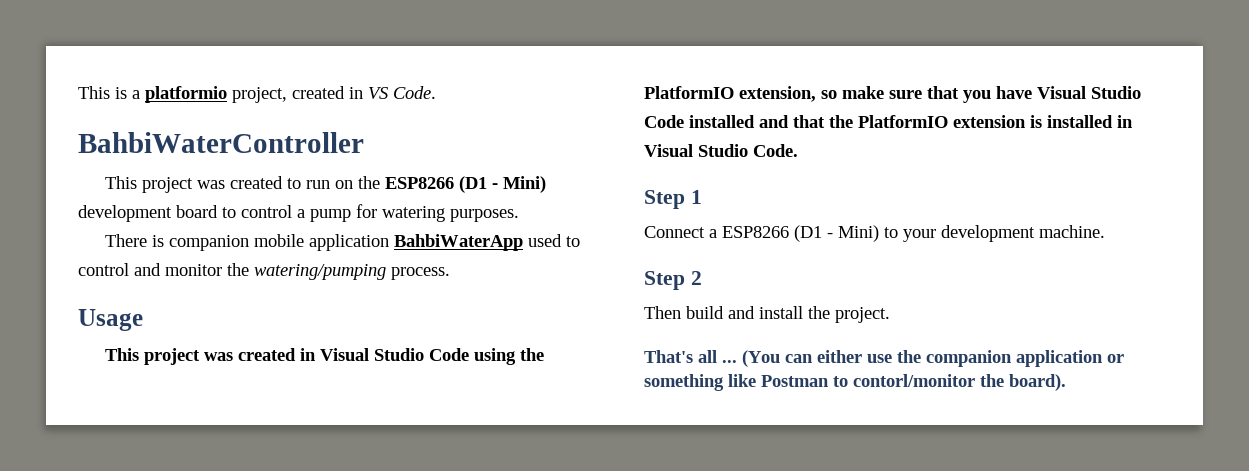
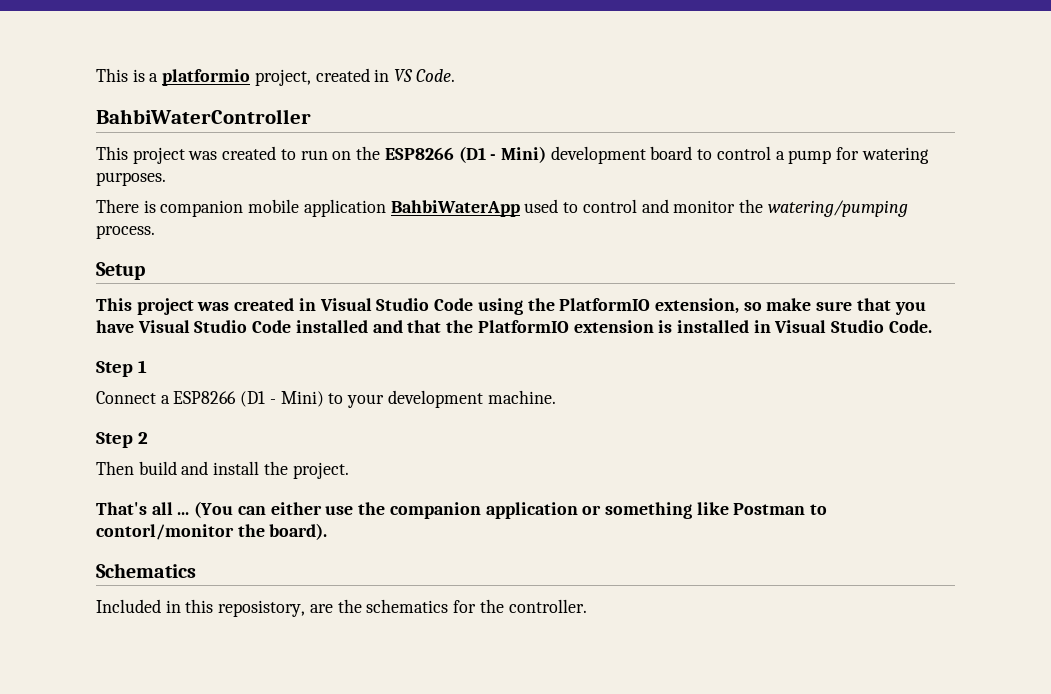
[78,309,143,331] Usage -> [96,262,145,280] Setup
(1066, 382) none -> [96,563,196,578] [96,599,587,617] // Schematics // Included in this reposistory, are the schematics for the controller.

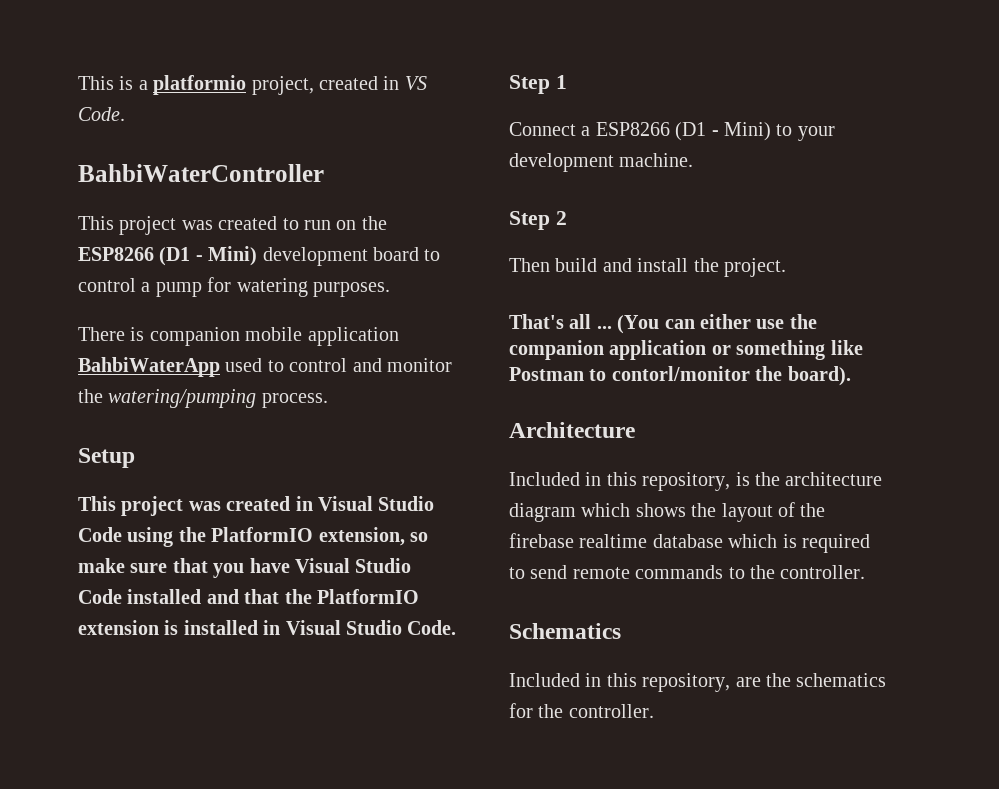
(328, 531) none -> [509,422,635,438] [509,472,883,491] [509,502,826,522] [509,533,870,553] [509,565,866,579] // Architecture // Included in this repository, is the architecture diagram which shows the layout of the firebase realtime database which is required to send remote commands to the controller.
[218,600,306,617] reposistory, -> [642,673,731,692] repository,

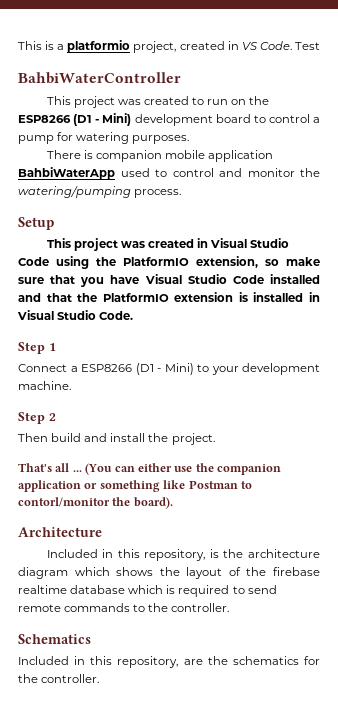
(125, 114) none -> [294,42,320,50] Test

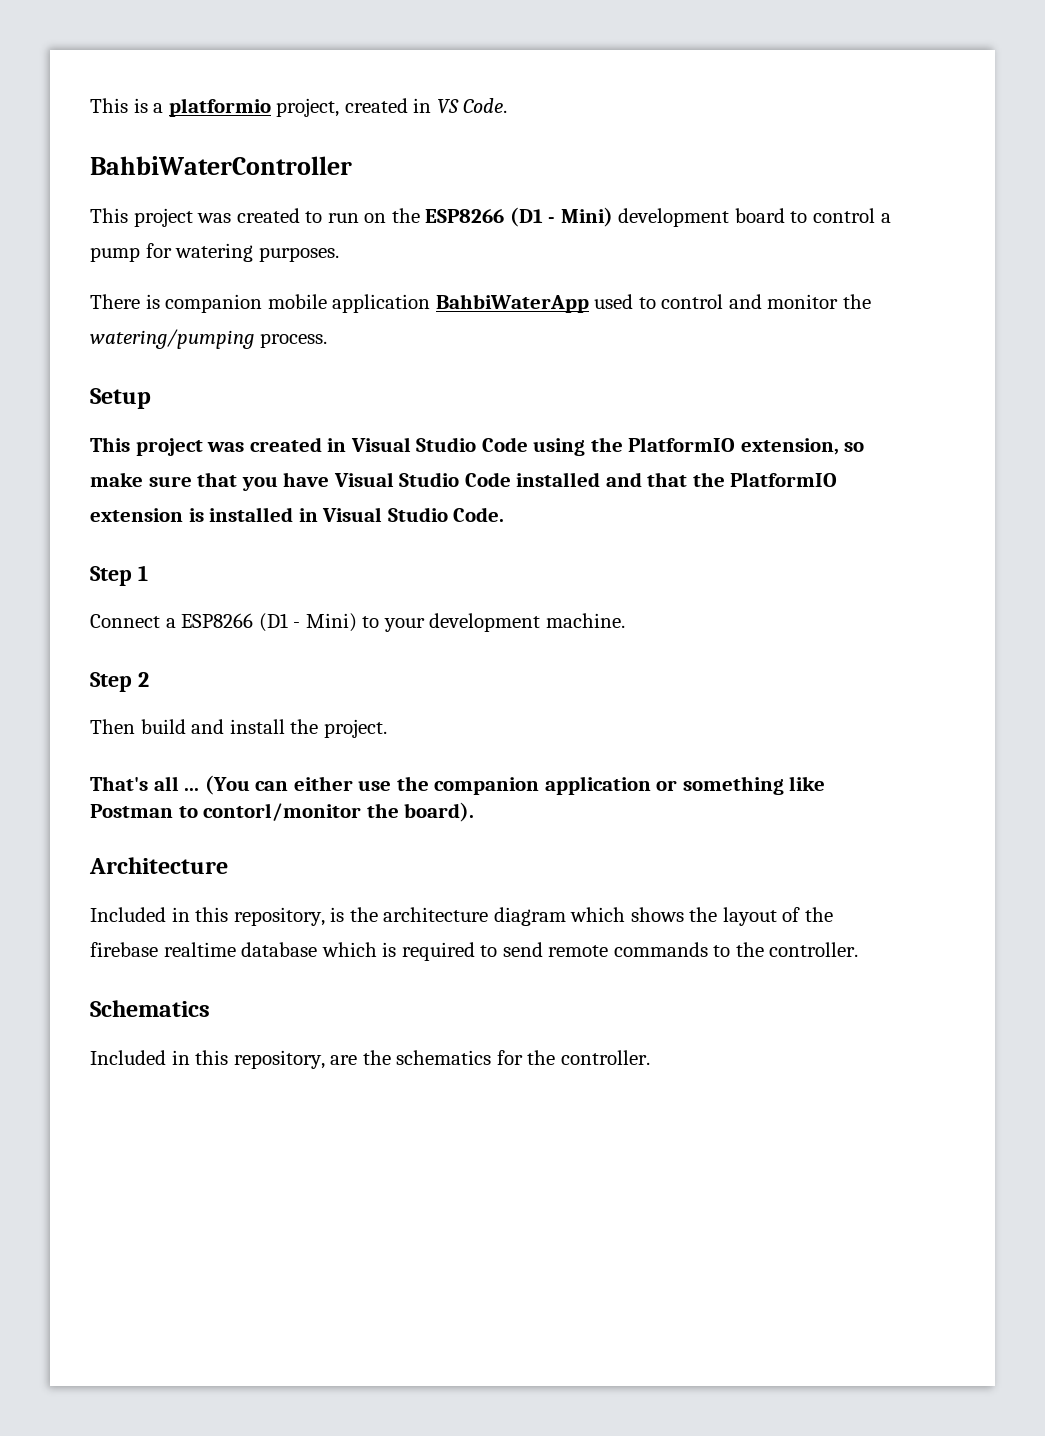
[294,42,320,50] Test -> (508, 105) none

